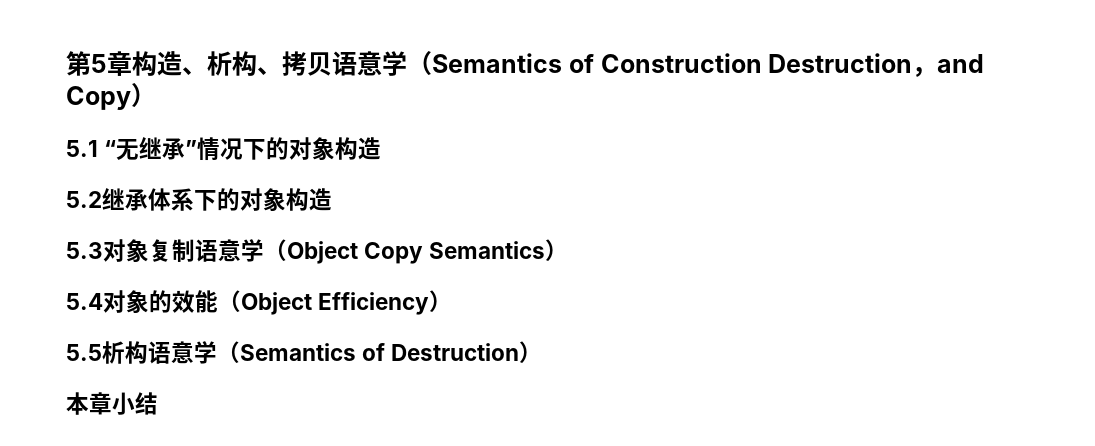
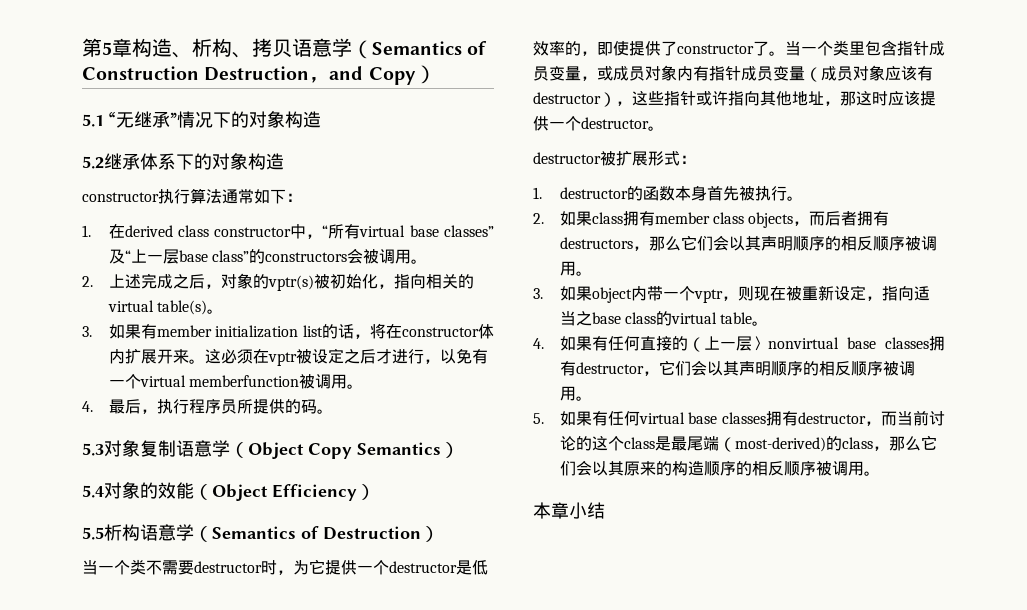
(332, 199) none -> [82,188,302,204] [82,224,495,239] [108,248,427,264] [82,273,474,291] [107,300,223,315] [82,323,494,339] [108,348,488,366] [108,374,363,389] [82,399,333,414] // constructor执行算法通常如下： // 1.在derived class constructor中，“所有virtual base classes”及“上一层base class”的constructors会被调用。 // 2.上述完成之后，对象的vptr(s)被初始化，指向相关的virtual table(s)。 // 3.如果有member initialization list的话，将在constructor体内扩展开来。这必须在vptr被设定之后才进行，以免有一个virtual memberfunction被调用。 // 4.最后，执行程序员所提供的码。
(543, 352) none -> [82,559,488,575] [533,40,945,56] [533,65,933,82] [533,91,936,107] [533,116,664,131] [533,151,696,166] [533,185,803,201] [533,211,890,228] [559,235,937,251] [559,261,592,276] [533,285,930,303] [559,311,769,326] [533,336,945,352] [559,360,915,376] [559,386,592,401] [533,410,945,426] [559,435,937,452] [559,460,880,476] // 当一个类不需要destructor时，为它提供一个destructor是低效率的，即使提供了constructor了。当一个类里包含指针成员变量，或成员对象内有指针成员变量（成员对象应该有destructor），这些指针或许指向其他地址，那这时应该提供一个destructor。 // destructor被扩展形式： // 1. destructor的函数本身首先被执行。 // 2.如果class拥有member class objects，而后者拥有destructors，那么它们会以其声明顺序的相反顺序被调用。 // 3.如果object内带一个vptr，则现在被重新设定，指向适当之base class的virtual table。 // 4.如果有任何直接的（上一层〉nonvirtual base classes拥有destructor，它们会以其声明顺序的相反顺序被调用。 // 5.如果有任何virtual base classes拥有destructor，而当前讨论的这个class是最尾端（most-derived)的class，那么它们会以其原来的构造顺序的相反顺序被调用。

